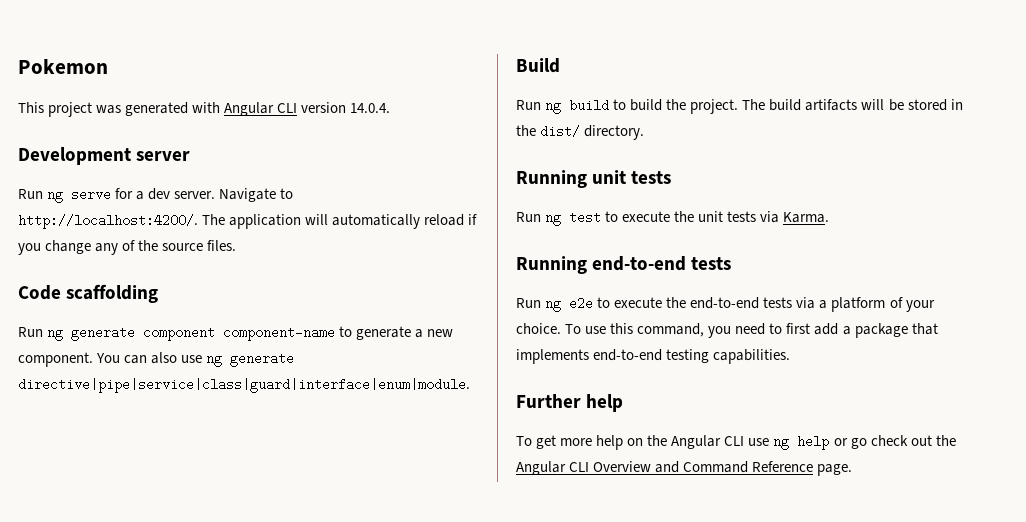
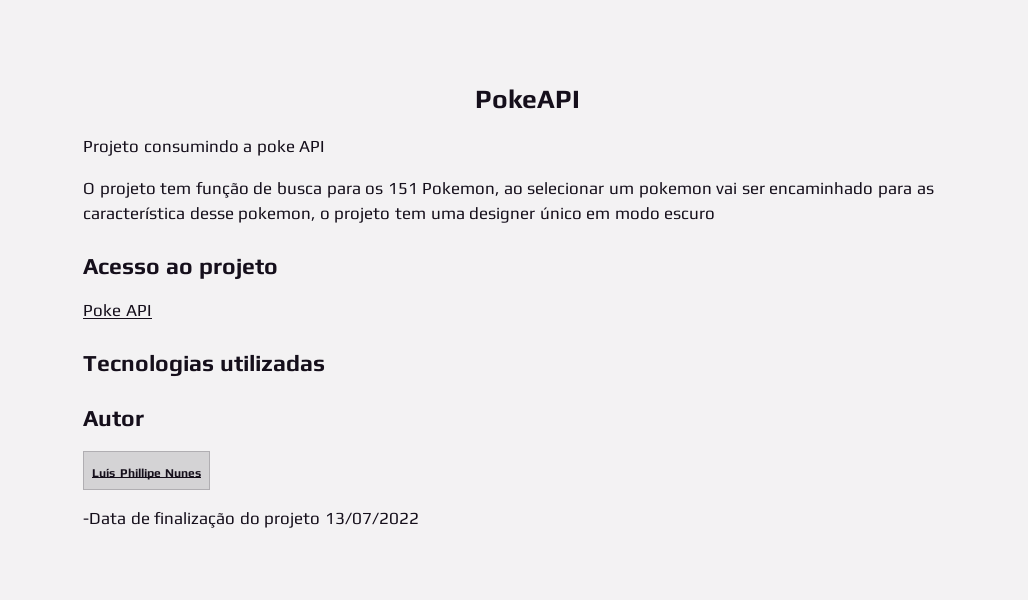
[18,59,108,74] [18,102,391,117] [18,147,191,165] [18,188,294,203] [18,214,478,229] [18,240,237,255] [18,284,159,303] [18,326,454,341] [18,352,295,367] [18,378,470,393] [516,58,560,73] [516,99,963,114] [516,125,645,140] [516,170,672,188] [516,211,830,226] [516,256,732,274] [516,297,935,312] [516,323,938,338] [516,349,791,364] [516,394,624,412] [516,435,956,450] [516,461,853,476] Pokemon // This project was generated with Angular CLI version 14.0.4. // Development server // Run ng serve for a dev server. Navigate to http://localhost:4200/. The application will automatically reload if you change any of the source files. // Code scaffolding // Run ng generate component component-name to generate a new component. You can also use ng generate directive|pipe|service|class|guard|interface|enum|module. // Build // Run ng build to build the project. The build artifacts will be stored in the dist/ directory. // Running unit tests // Run ng test to execute the unit tests via Karma. // Running end-to-end tests // Run ng e2e to execute the end-to-end tests via a platform of your choice. To use this command, you need to first add a package that implements end-to-end testing capabilities. // Further help // To get more help on the Angular CLI use ng help or go check out the Angular CLI Overview and Command Reference page. -> [474,89,580,109] [83,140,326,156] [83,181,934,198] [83,207,716,223] [83,258,279,280] [83,304,152,317] [83,354,326,377] [83,411,144,427] [91,468,202,480] [83,511,419,528] PokeAPI // Projeto consumindo a poke API // O projeto tem função de busca para os 151 Pokemon, ao selecionar um pokemon vai ser encaminhado para as característica desse pokemon, o projeto tem uma designer único em modo escuro // Acesso ao projeto // Poke API // Tecnologias utilizadas // Autor // Luís Phillipe Nunes // -Data de finalização do projeto 13/07/2022

